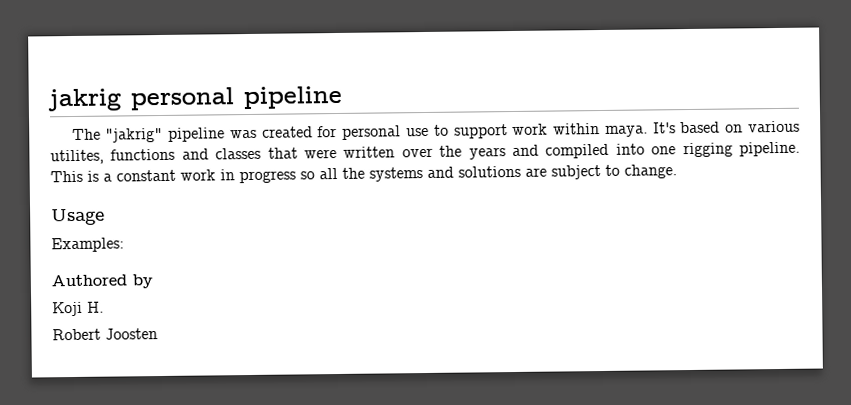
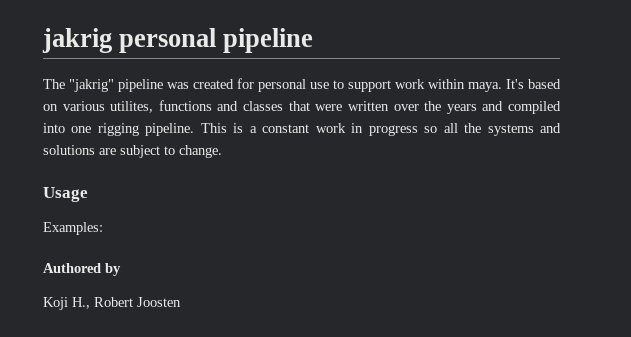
[87,301,104,313] H. // -> [72,297,90,309] H.,

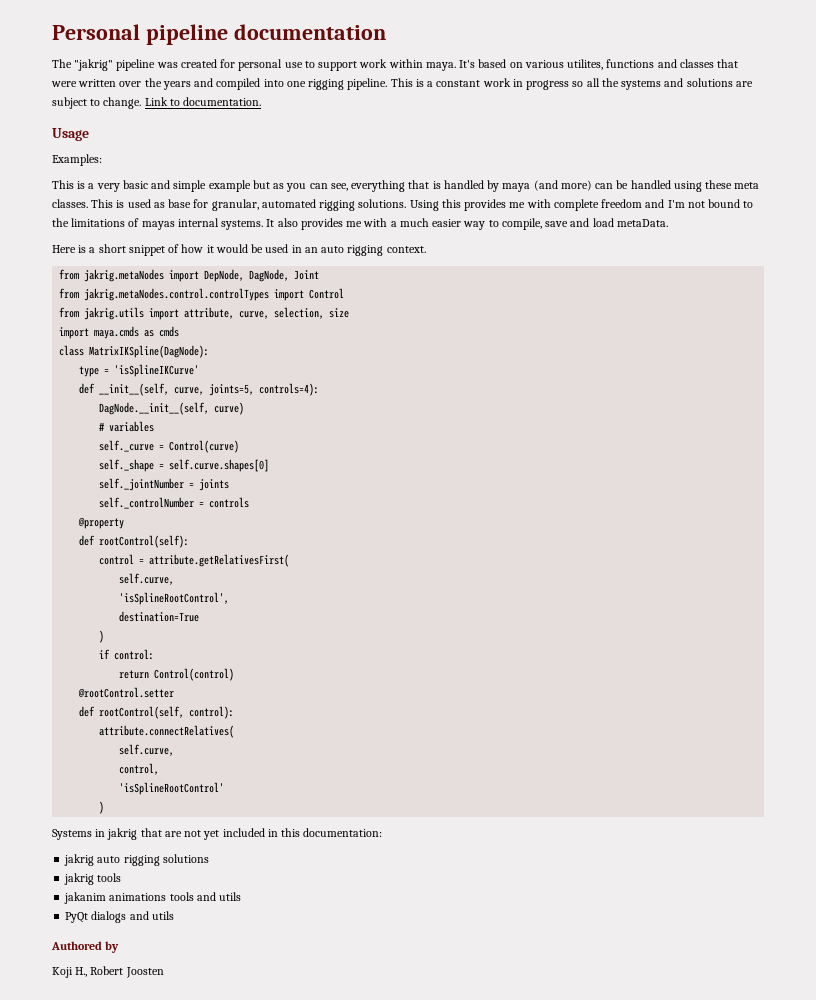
[42,28,314,53] jakrig personal pipeline -> [52,24,386,45] Personal pipeline documentation
(222, 151) none -> [144,97,262,106] Link to documentation.
(103, 228) none -> [52,180,760,192] [52,199,754,211] [52,218,668,230] [52,244,426,256] [59,269,320,282] [59,288,345,301] [59,307,350,320] [59,326,180,339] [59,345,210,358] [79,364,200,377] [79,383,320,396] [99,402,245,415] [99,421,155,432] [99,440,240,453] [99,459,270,472] [99,478,230,491] [99,497,250,509] [78,517,125,529] [79,535,190,548] [99,554,290,567] [119,573,175,585] [119,592,230,605] [119,611,200,622] [99,630,105,643] [99,649,155,660] [119,668,235,681] [78,687,175,698] [79,706,235,719] [99,725,235,738] [119,744,175,756] [119,763,160,775] [119,782,225,795] [99,801,105,814] [52,828,383,840] [64,854,209,866] [64,873,122,885] [64,892,242,904] [65,911,174,923] // This is a very basic and simple example but as you can see, everything that is handled by maya (and more) can be handled using these meta classes. This is used as base for granular, automated rigging solutions. Using this provides me with complete freedom and I'm not bound to the limitations of mayas internal systems. It also provides me with a much easier way to compile, save and load metaData. // Here is a short snippet of how it would be used in an auto rigging context. // from jakrig.metaNodes import DepNode, DagNode, Joint // from jakrig.metaNodes.control.controlTypes import Control // from jakrig.utils import attribute, curve, selection, size // import maya.cmds as cmds // class MatrixIKSpline(DagNode): // type = 'isSplineIKCurve' // def __init__(self, curve, joints=5, controls=4): // DagNode.__init__(self, curve) // # variables // self._curve = Control(curve) // self._shape = self.curve.shapes[0] // self._jointNumber = joints // self._controlNumber = controls // @property // def rootControl(self): // control = attribute.getRelativesFirst( // self.curve, // 'isSplineRootControl', // destination=True // ) // if control: // return Control(control) // @rootControl.setter // def rootControl(self, control): // attribute.connectRelatives( // self.curve, // control, // 'isSplineRootControl' // ) // Systems in jakrig that are not yet included in this documentation: // jakrig auto rigging solutions // jakrig tools // jakanim animations tools and utils // PyQt dialogs and utils

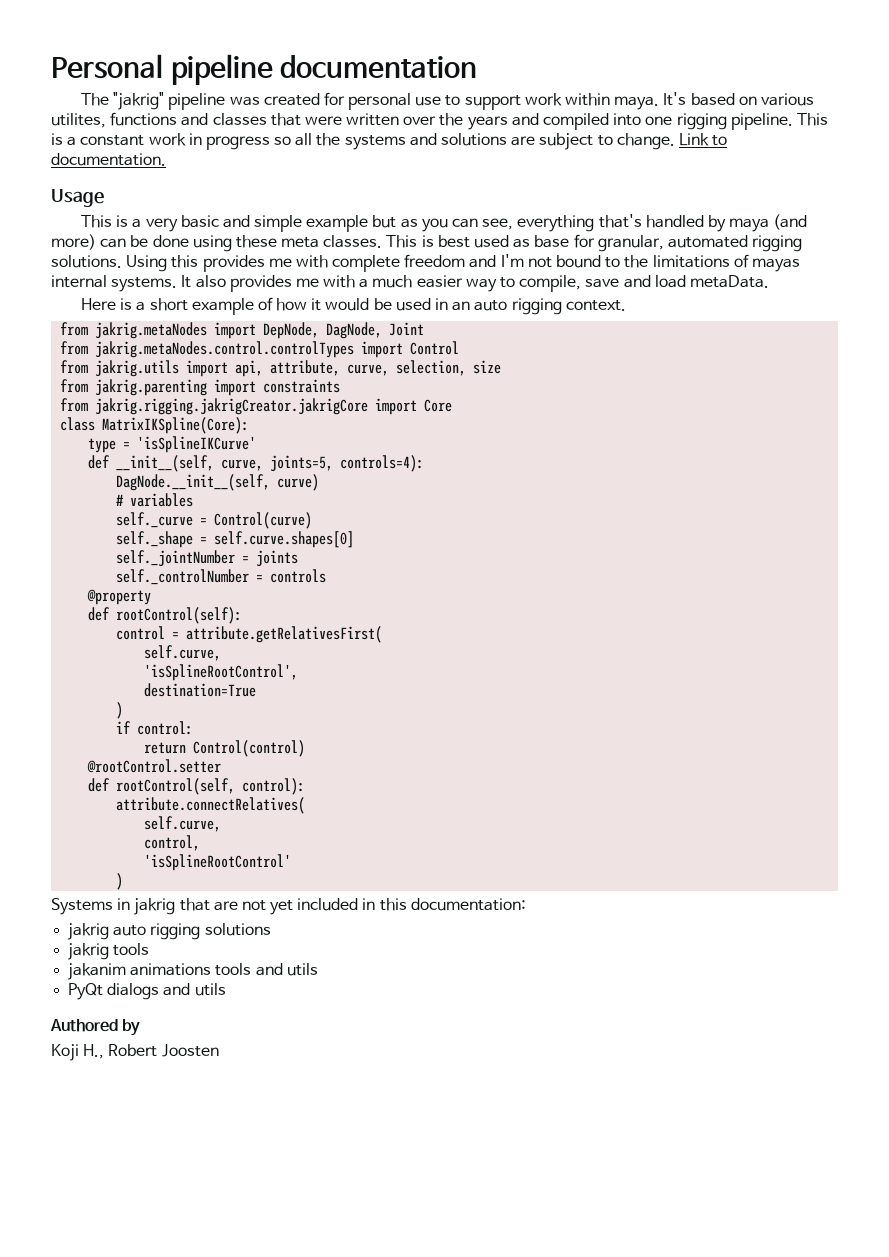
[52,154,102,166] // Examples: -> (104, 198) none
[408,180,441,189] that is -> [598,214,642,228] that's
[630,180,671,189] handled -> [152,235,189,247] done
(125, 204) none -> [437,235,470,248] best
[128,245,165,256] snippet -> [191,298,254,315] example
(180, 314) none -> [235,360,264,377] api,
[59,326,180,339] import maya.cmds as cmds -> [60,379,341,396] [60,398,453,415] from jakrig.parenting import constraints // from jakrig.rigging.jakrigCreator.jakrigCore import Core
[89,345,210,358] MatrixIKSpline(DagNode): -> [102,417,250,434] MatrixIKSpline(Core):

